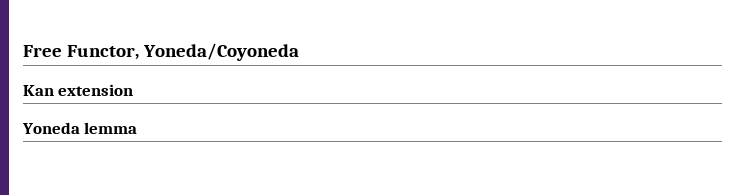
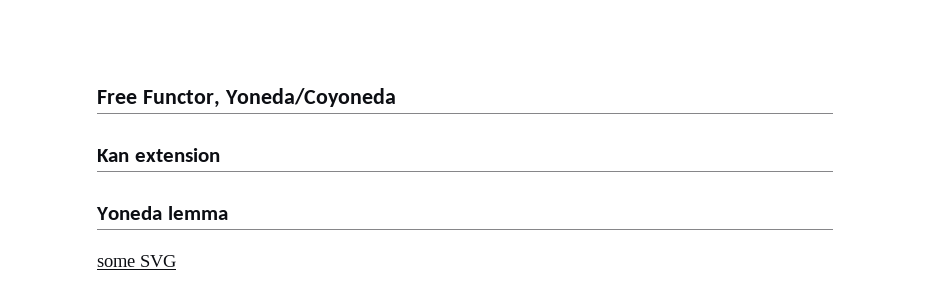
(138, 128) none -> [97,255,176,267] // some SVG

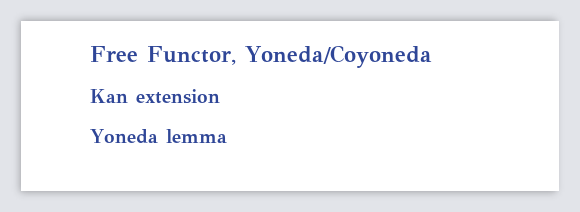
[97,255,176,267] // some SVG -> (227, 136) none

